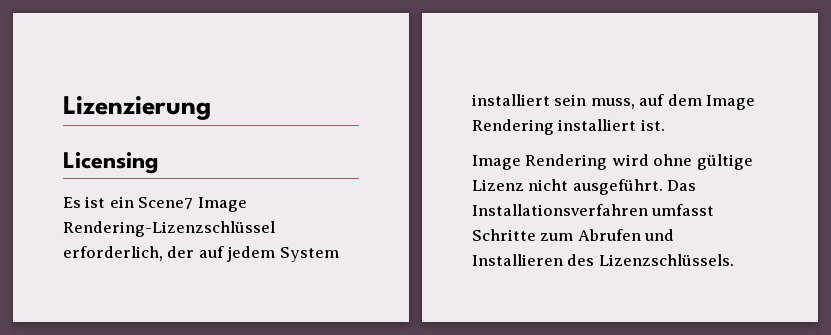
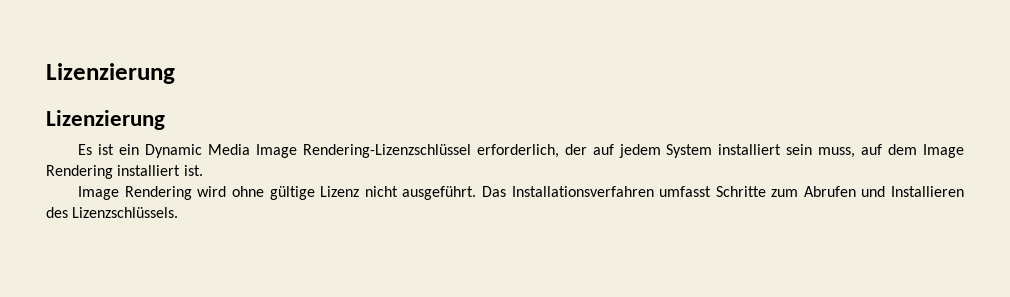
[63,96,211,120] [63,152,159,174] Lizenzierung // Licensing -> [46,63,175,84] [46,110,165,130] Lizenzierung // Lizenzierung
[138,197,194,209] Scene7 -> [145,144,250,158] Dynamic Media

